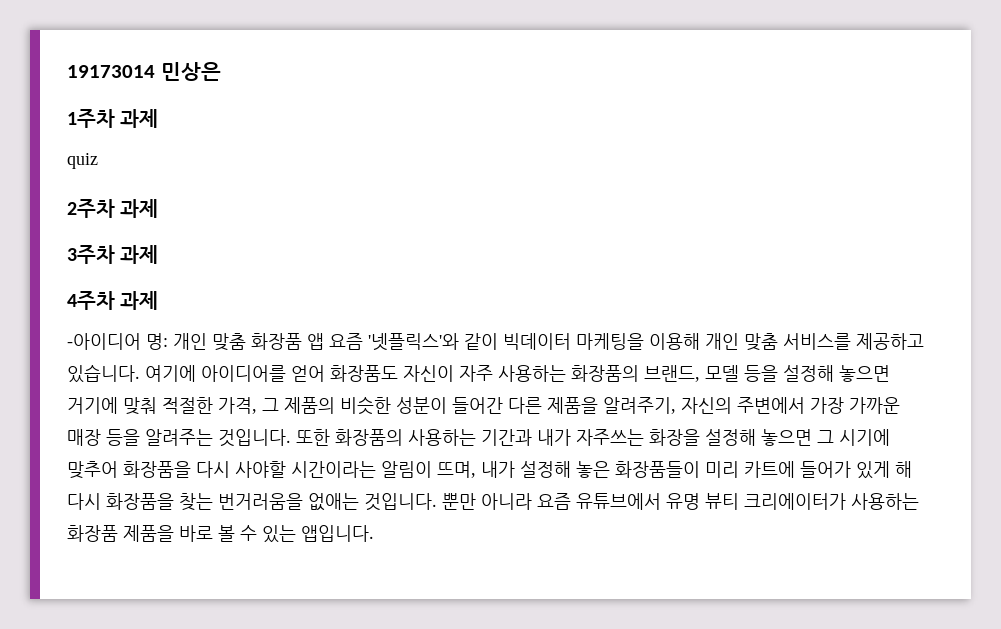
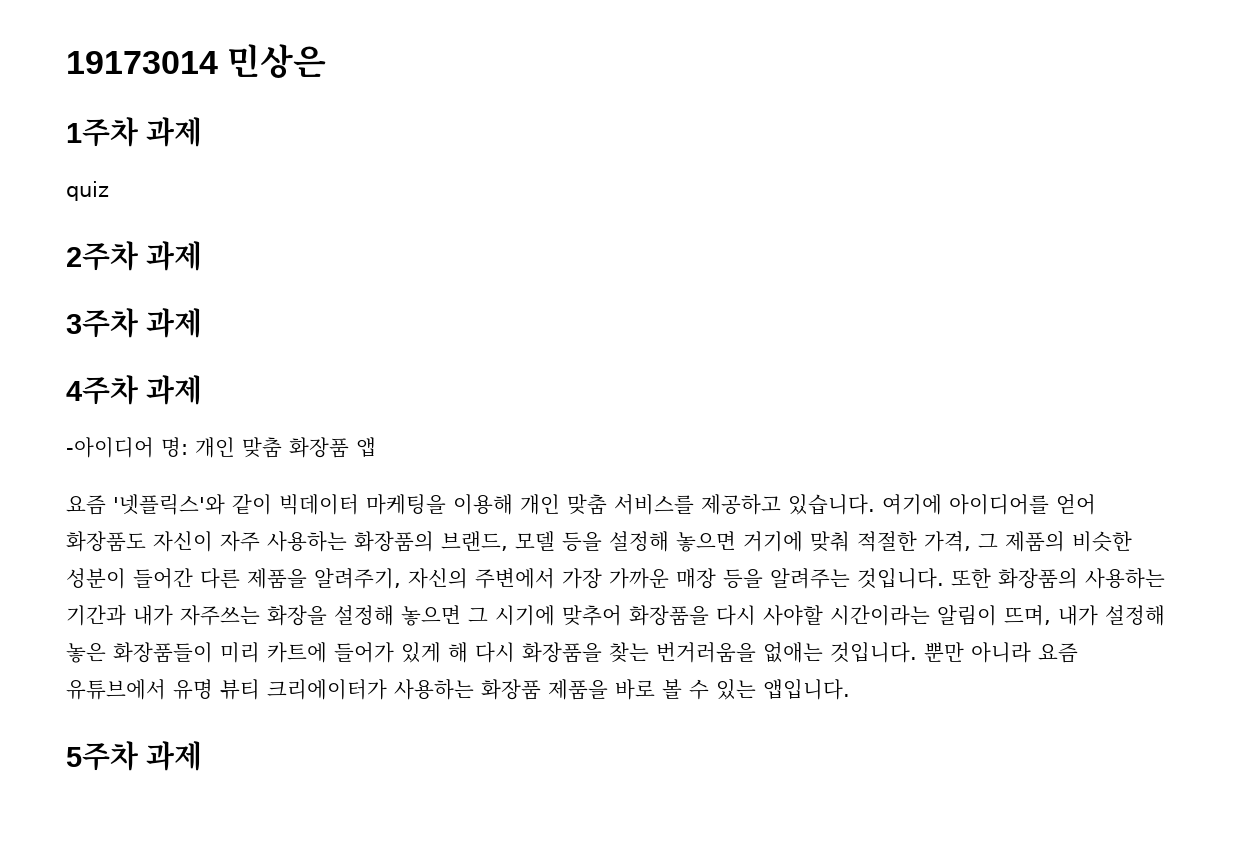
(324, 341) none -> (376, 447) //
(374, 533) none -> [66,741,202,771] // 5주차 과제

